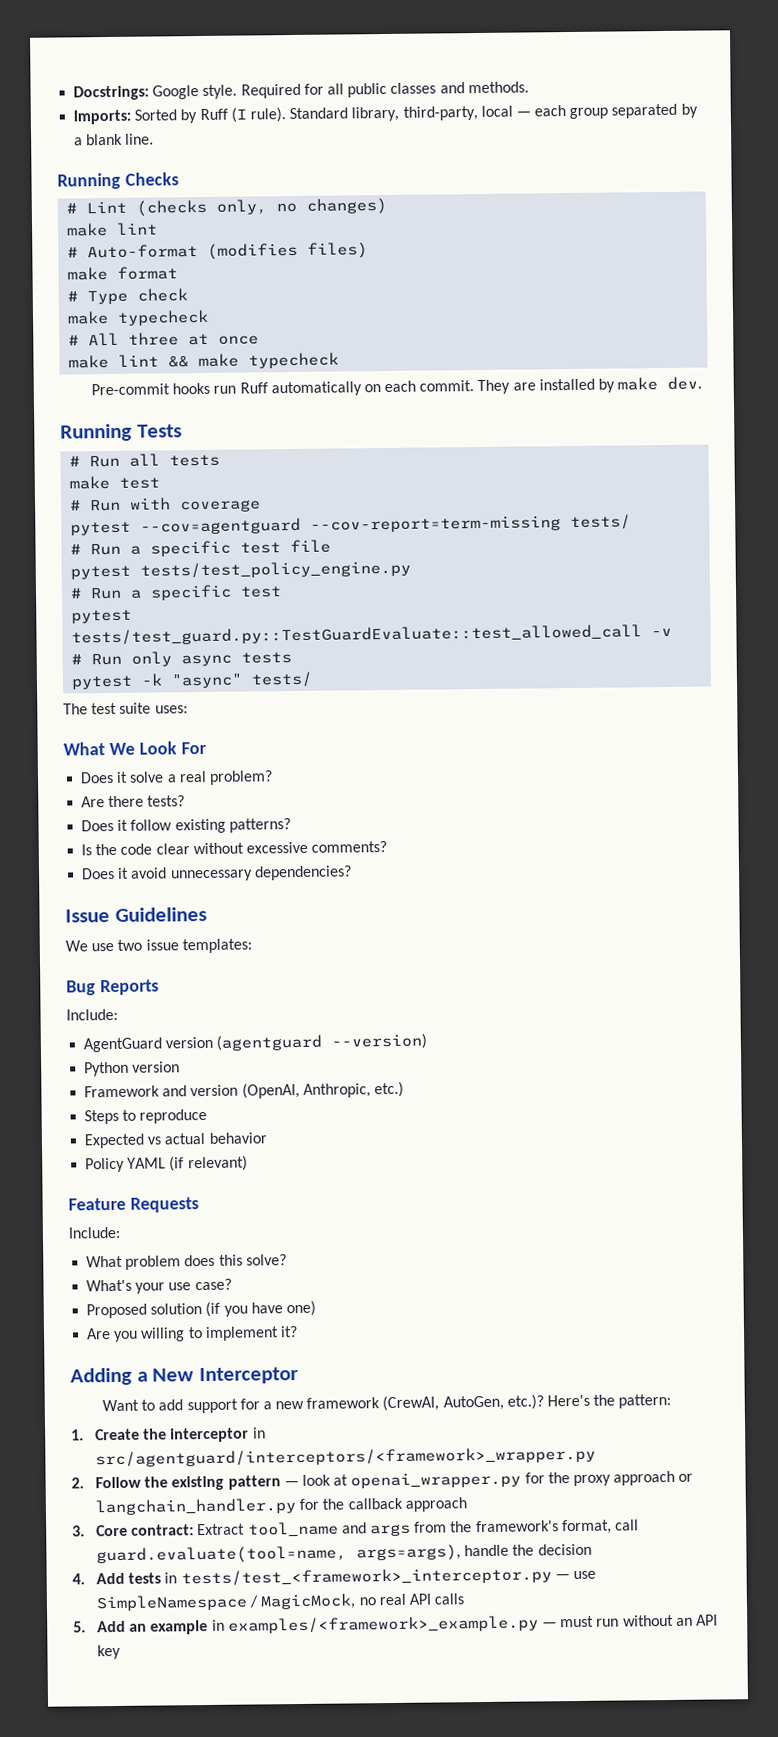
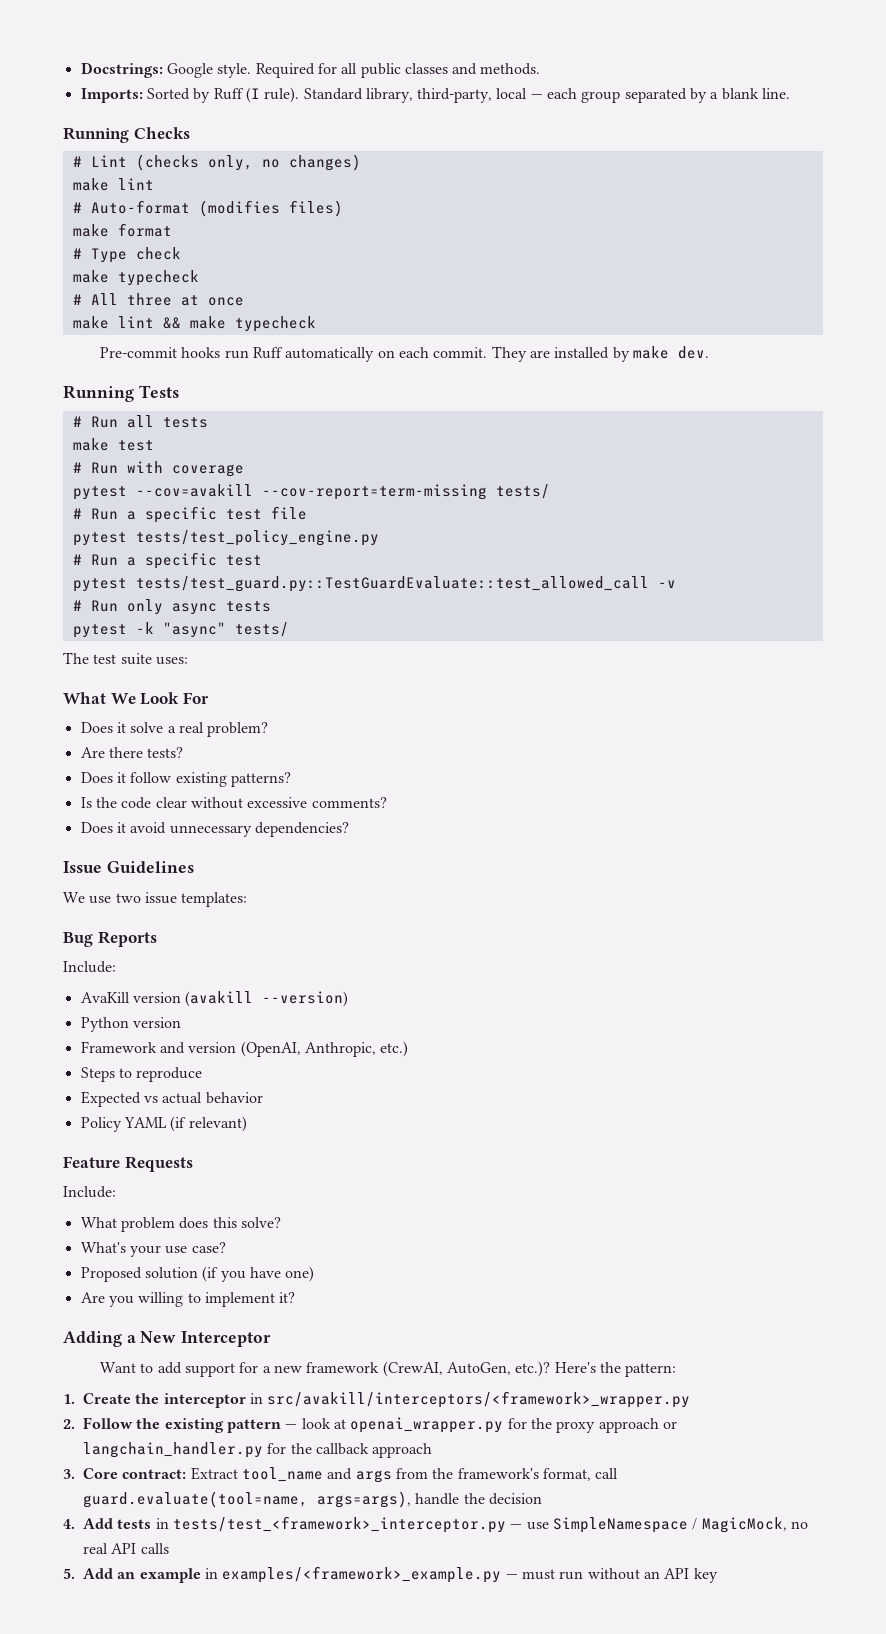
[140,517,302,535] --cov=agentguard -> [135,484,253,497] --cov=avakill
[83,1034,323,1053] AgentGuard version (agentguard -> [80,991,254,1007] AvaKill version (avakill
[95,1446,597,1468] src/agentguard/interceptors/<framework>_wrapper.py -> [267,1391,691,1408] src/avakill/interceptors/<framework>_wrapper.py

